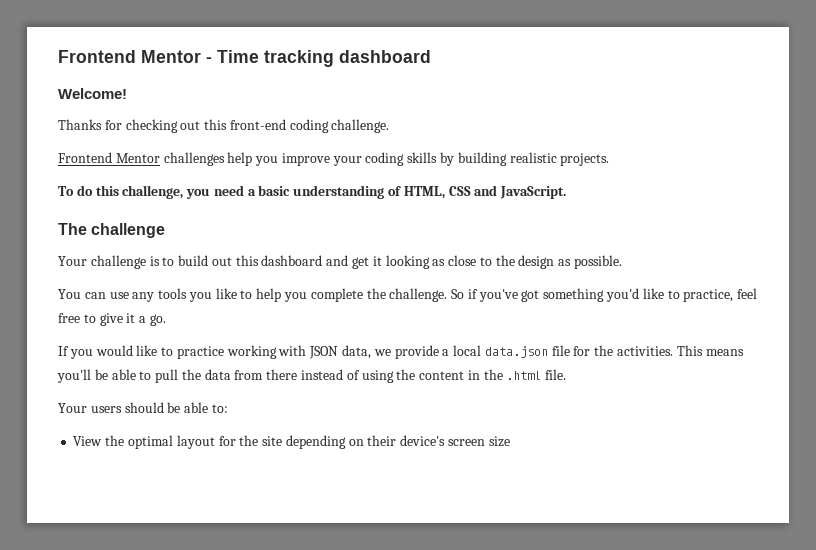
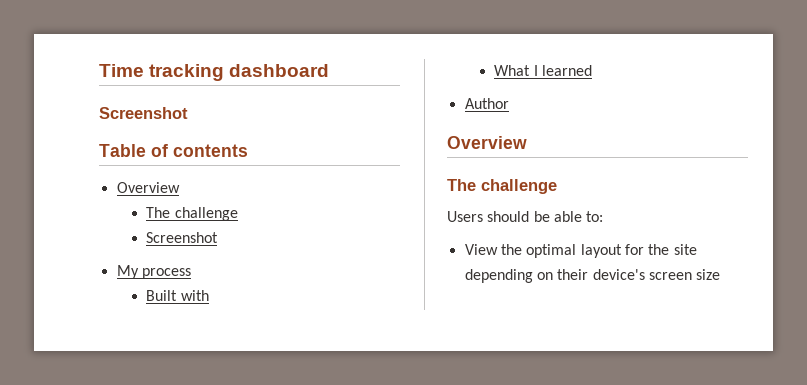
[58,50,212,63] Frontend Mentor - -> (99, 70) none
[58,88,127,99] [58,119,390,133] [58,152,610,166] [58,185,567,199] [58,223,166,238] [58,255,623,269] [58,288,758,302] [58,313,166,326] [58,345,744,359] [57,369,567,383] [58,403,122,413] Welcome! // Thanks for checking out this front-end coding challenge. // Frontend Mentor challenges help you improve your coding skills by building realistic projects. // To do this challenge, you need a basic understanding of HTML, CSS and JavaScript. // The challenge // Your challenge is to build out this dashboard and get it looking as close to the design as possible. // You can use any tools you like to help you complete the challenge. So if you've got something you'd like to practice, feel free to give it a go. // If you would like to practice working with JSON data, we provide a local data.json file for the activities. This means you'll be able to pull the data from there instead of using the content in the .html file. // Your users -> [99,107,188,119] [99,144,248,157] [116,182,180,193] [146,207,238,221] [146,232,219,243] [116,265,191,279] [146,290,209,301] [494,65,592,76] [464,98,509,109] [447,136,527,149] [447,179,557,194] [447,211,483,222] Screenshot // Table of contents // Overview // The challenge // Screenshot // My process // Built with // What I learned // Author // Overview // The challenge // Users

